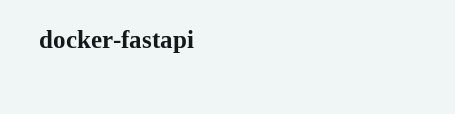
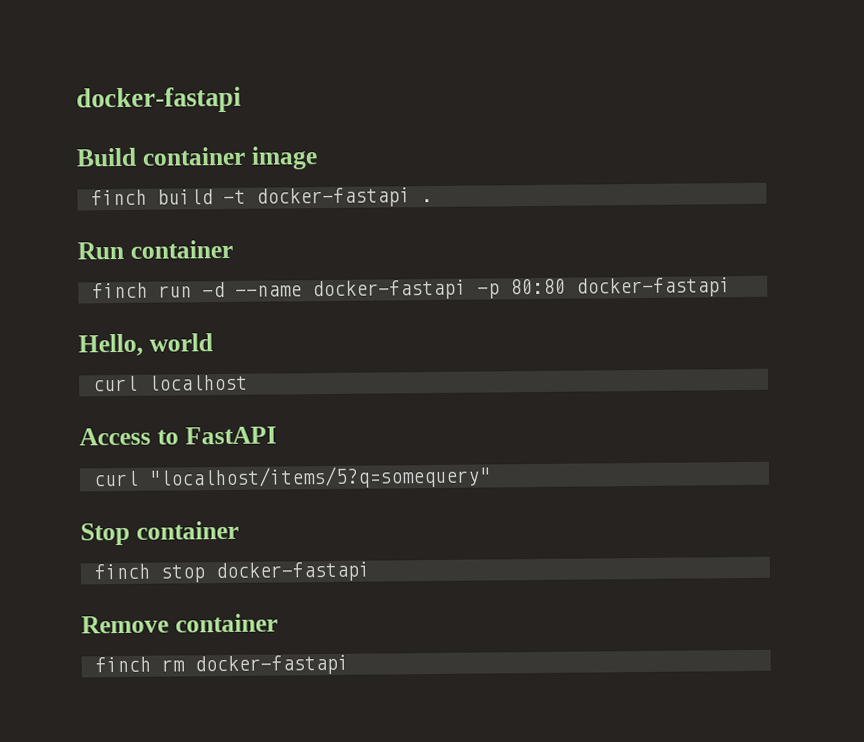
[39,30,194,53] docker-fastapi -> [76,86,241,114] [76,146,318,170] [90,187,433,208] [77,239,233,260] [91,277,731,301] [78,333,213,357] [92,374,248,392] [79,426,277,446] [92,465,491,490] [80,520,239,546] [93,561,371,583] [81,613,278,634] [94,654,349,676] docker-fastapi // Build container image // finch build -t docker-fastapi . // Run container // finch run -d --name docker-fastapi -p 80:80 docker-fastapi // Hello, world // curl localhost // Access to FastAPI // curl "localhost/items/5?q=somequery" // Stop container // finch stop docker-fastapi // Remove container // finch rm docker-fastapi

